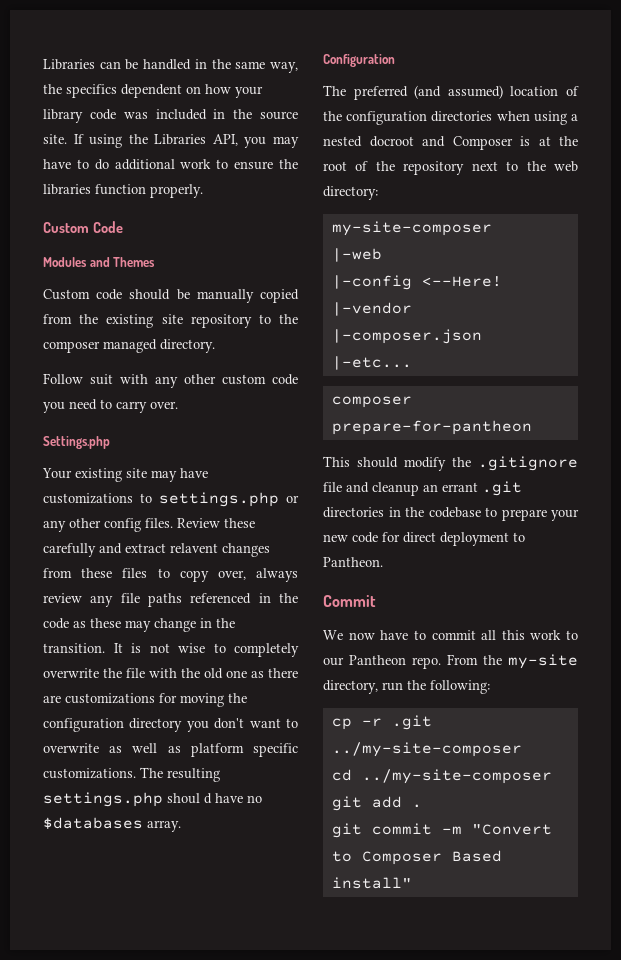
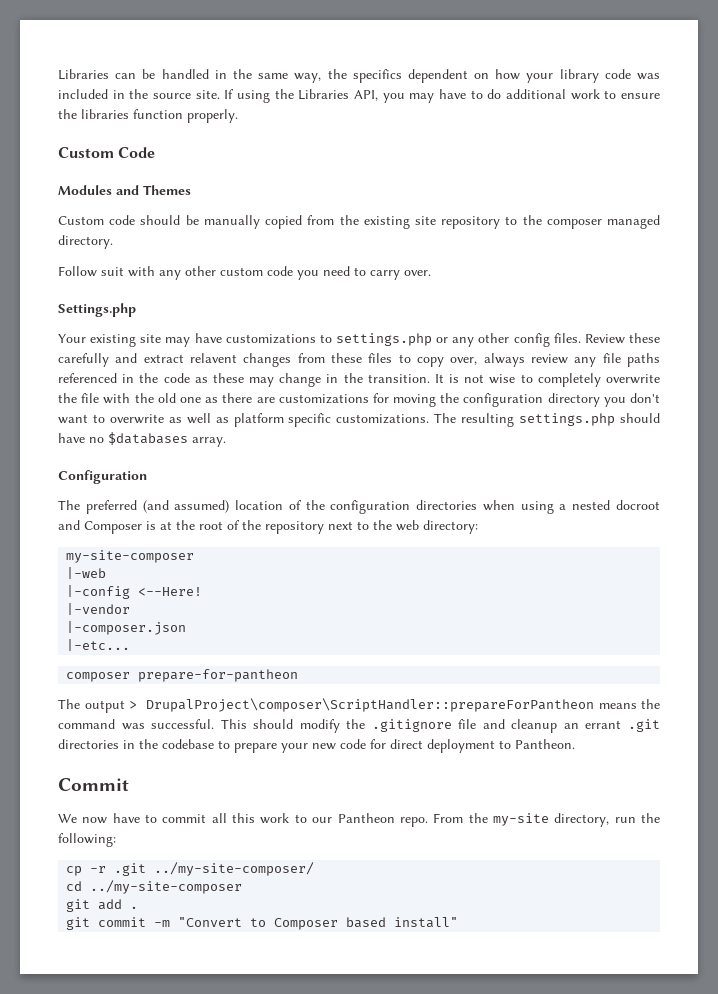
[167,793,212,804] shoul d -> [620,413,660,423] should
(532, 427) none -> [58,698,660,713] [58,719,215,730] The output > DrupalProject\composer\ScriptHandler::prepareForPantheon means the command was successful.
[331,742,522,757] ../my-site-composer -> [154,862,315,876] ../my-site-composer/
[451,850,502,862] Based -> [346,917,387,928] based

